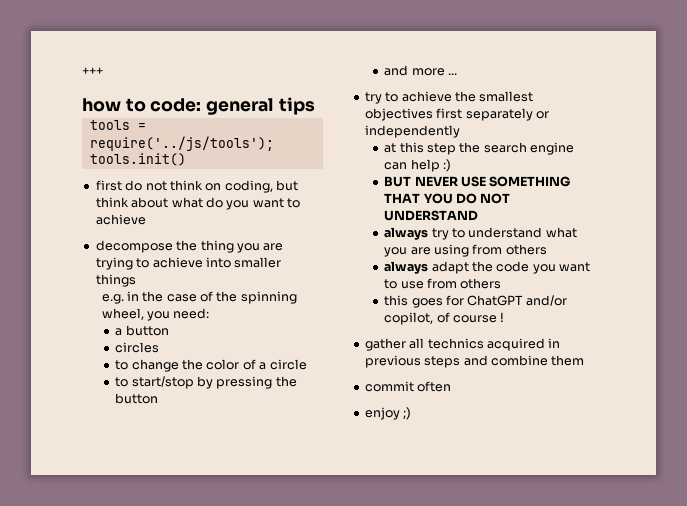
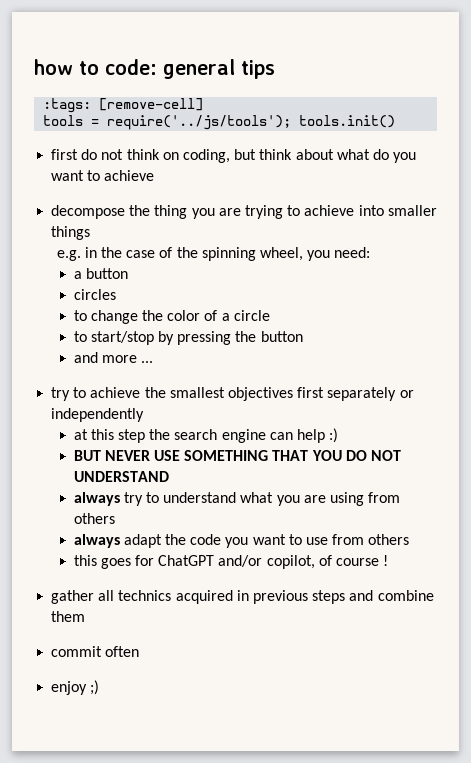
[82,67,103,75] +++ // -> (34, 67) none
(315, 106) none -> [43,98,204,113] // :tags: [remove-cell]

